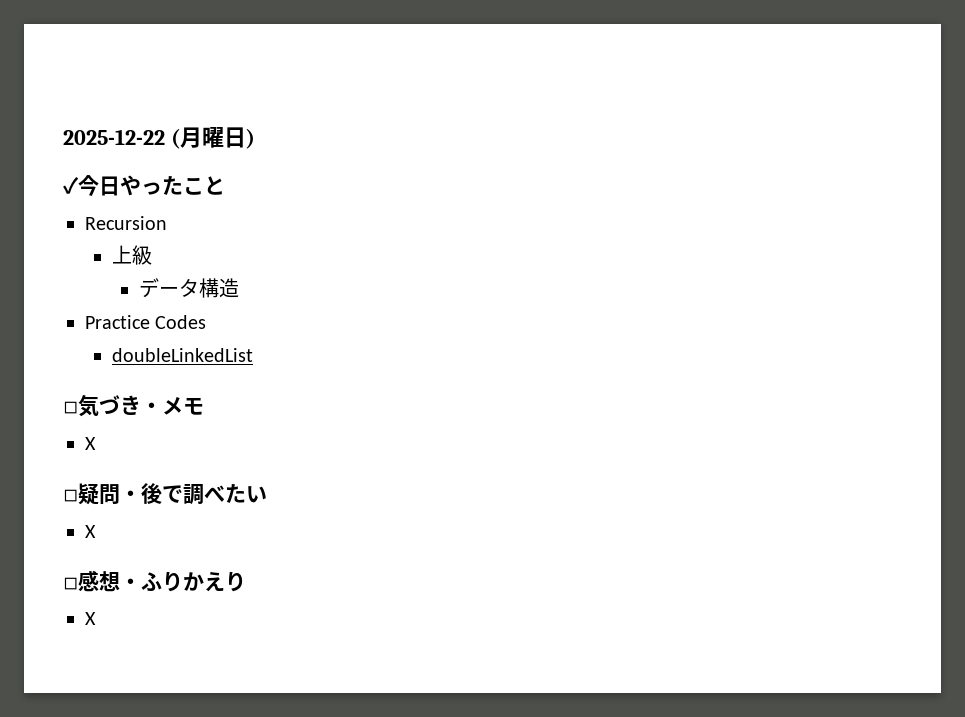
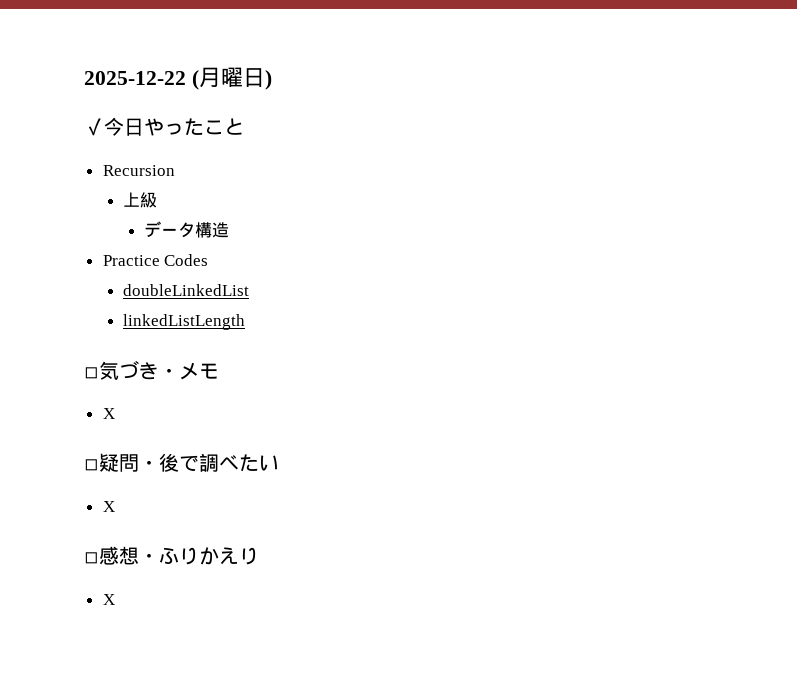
(254, 355) none -> [123,314,246,330] // linkedListLength

